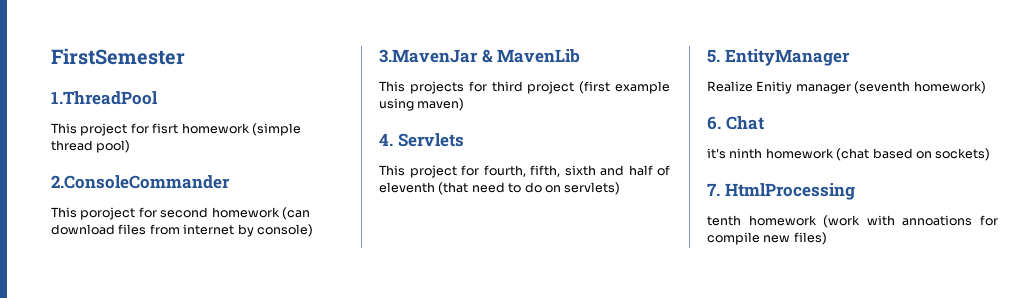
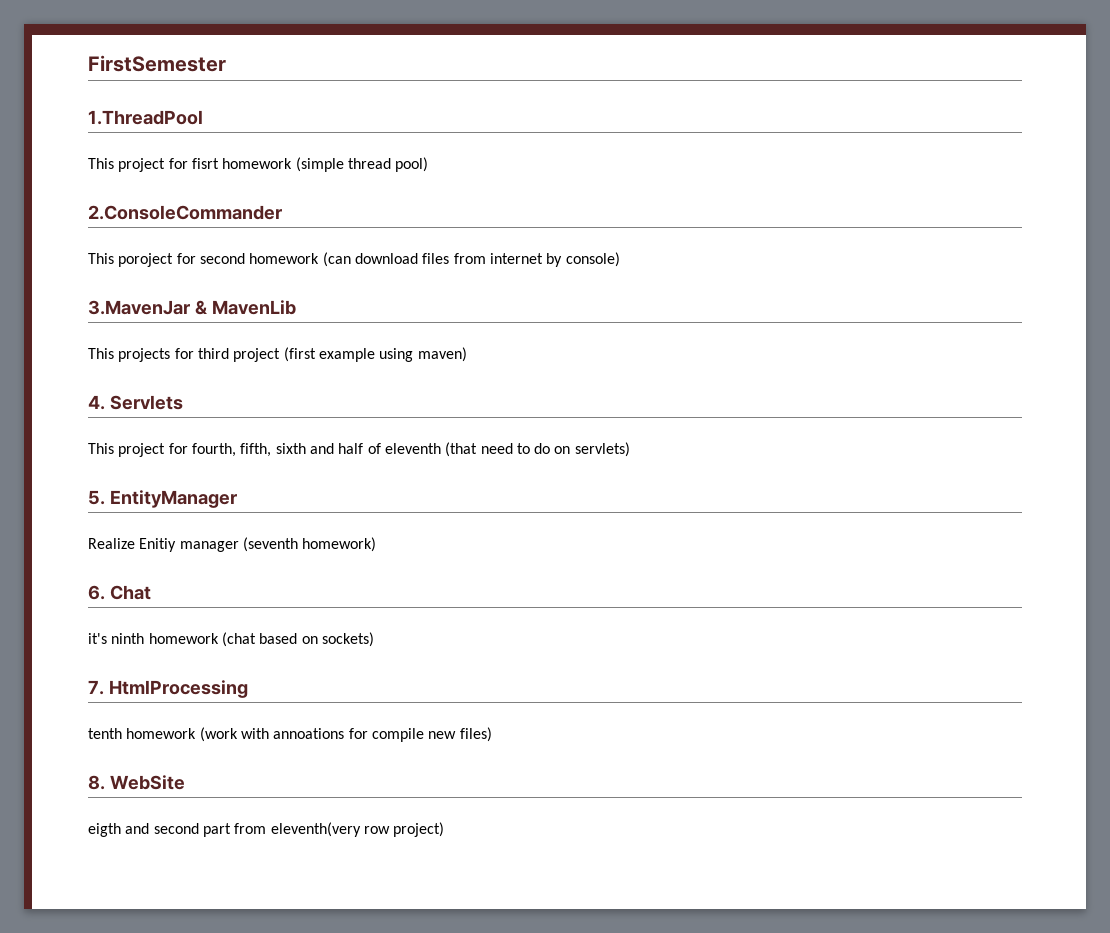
(827, 238) none -> [88,775,185,790] [88,822,445,837] // 8. WebSite // eigth and second part from eleventh(very row project)

